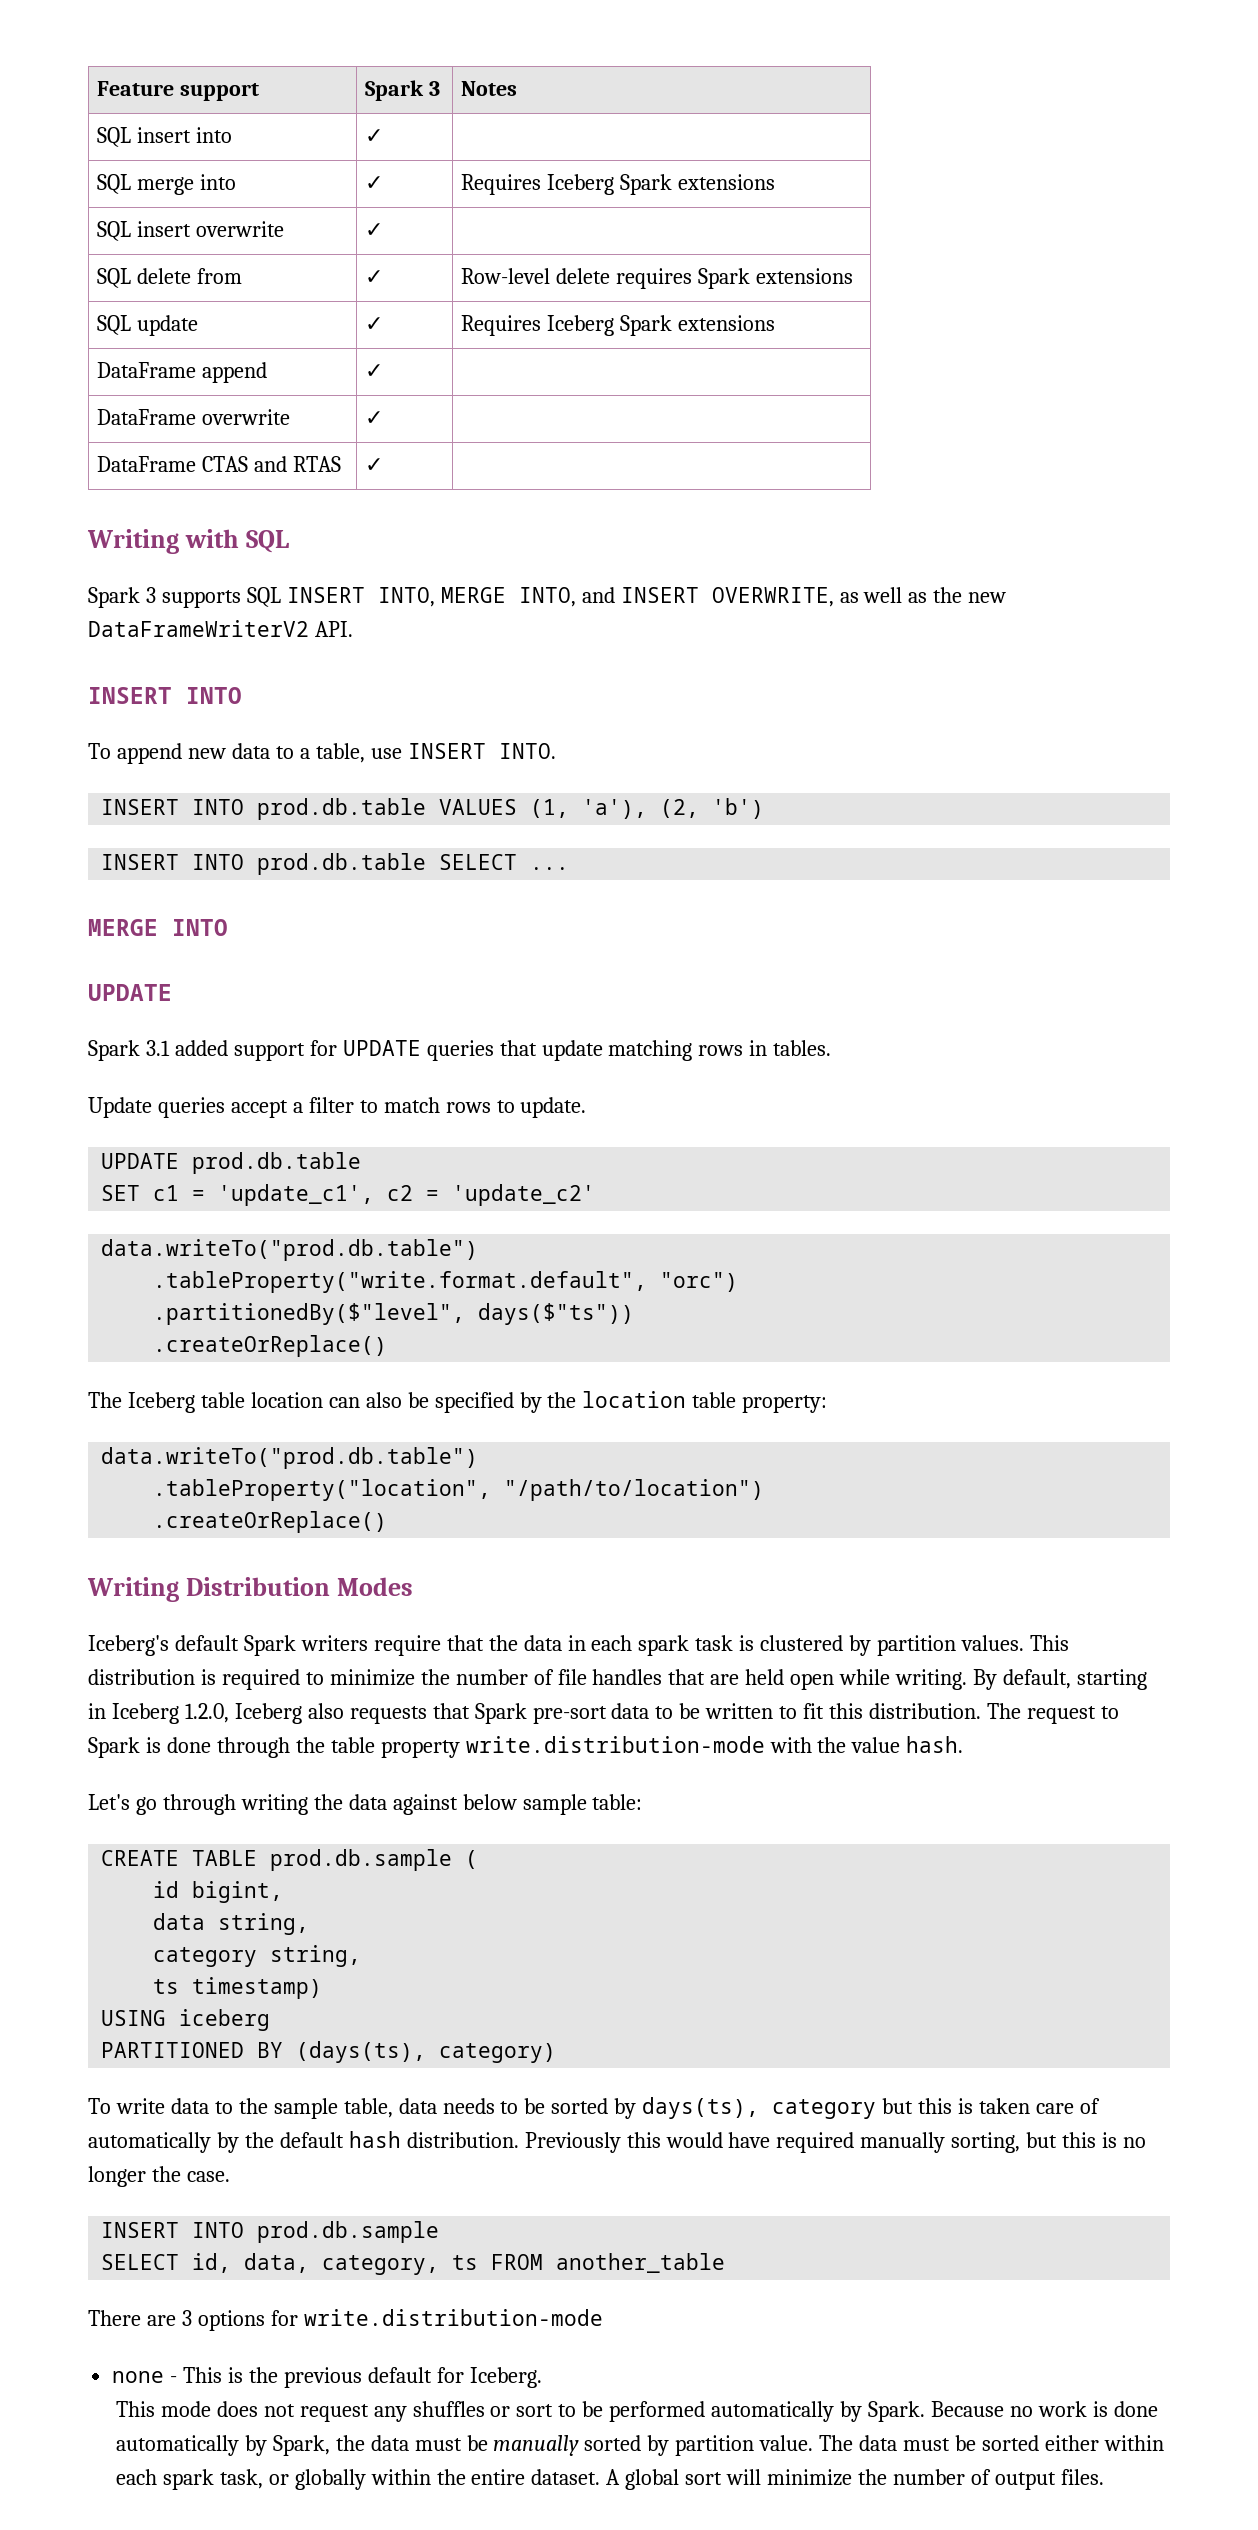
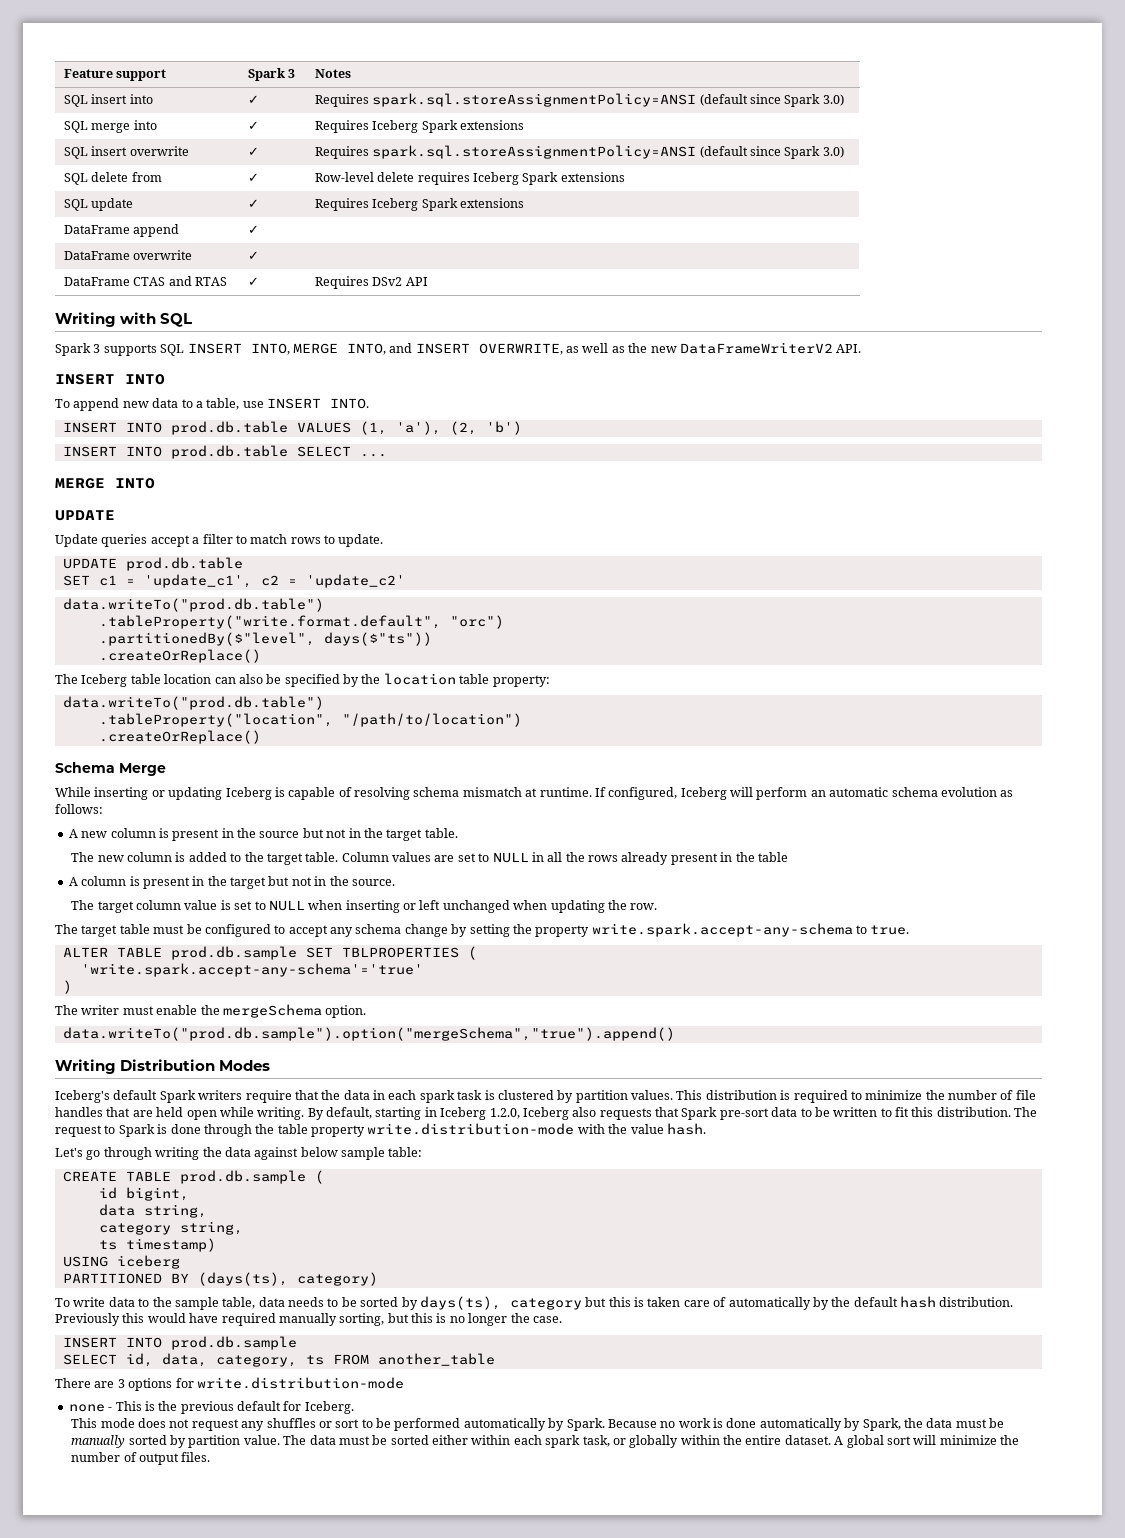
(384, 136) none -> [314,93,844,107] Requires spark.sql.storeAssignmentPolicy=ANSI (default since Spark 3.0)
(384, 230) none -> [314,145,844,159] Requires spark.sql.storeAssignmentPolicy=ANSI (default since Spark 3.0)
(693, 278) none -> [472,172,519,185] Iceberg
(384, 465) none -> [314,276,428,289] Requires DSv2 API
[88,1040,832,1061] // Spark 3.1 added support for UPDATE queries that update matching rows in tables. -> (115, 515) none
(388, 1522) none -> [55,762,166,776] [55,787,1014,800] [55,804,103,814] [68,828,458,841] [71,852,788,865] [68,876,395,889] [71,900,658,913] [55,923,910,937] [62,946,477,960] [80,963,423,977] [62,980,72,994] [55,1004,367,1018] [62,1027,675,1041] // Schema Merge // While inserting or updating Iceberg is capable of resolving schema mismatch at runtime. If configured, Iceberg will perform an automatic schema evolution as follows: // A new column is present in the source but not in the target table. // The new column is added to the target table. Column values are set to NULL in all the rows already present in the table // A column is present in the target but not in the source. // The target column value is set to NULL when inserting or left unchanged when updating the row. // The target table must be configured to accept any schema change by setting the property write.spark.accept-any-schema to true. // ALTER TABLE prod.db.sample SET TBLPROPERTIES ( // 'write.spark.accept-any-schema'='true' // ) // The writer must enable the mergeSchema option. // data.writeTo("prod.db.sample").option("mergeSchema","true").append()

